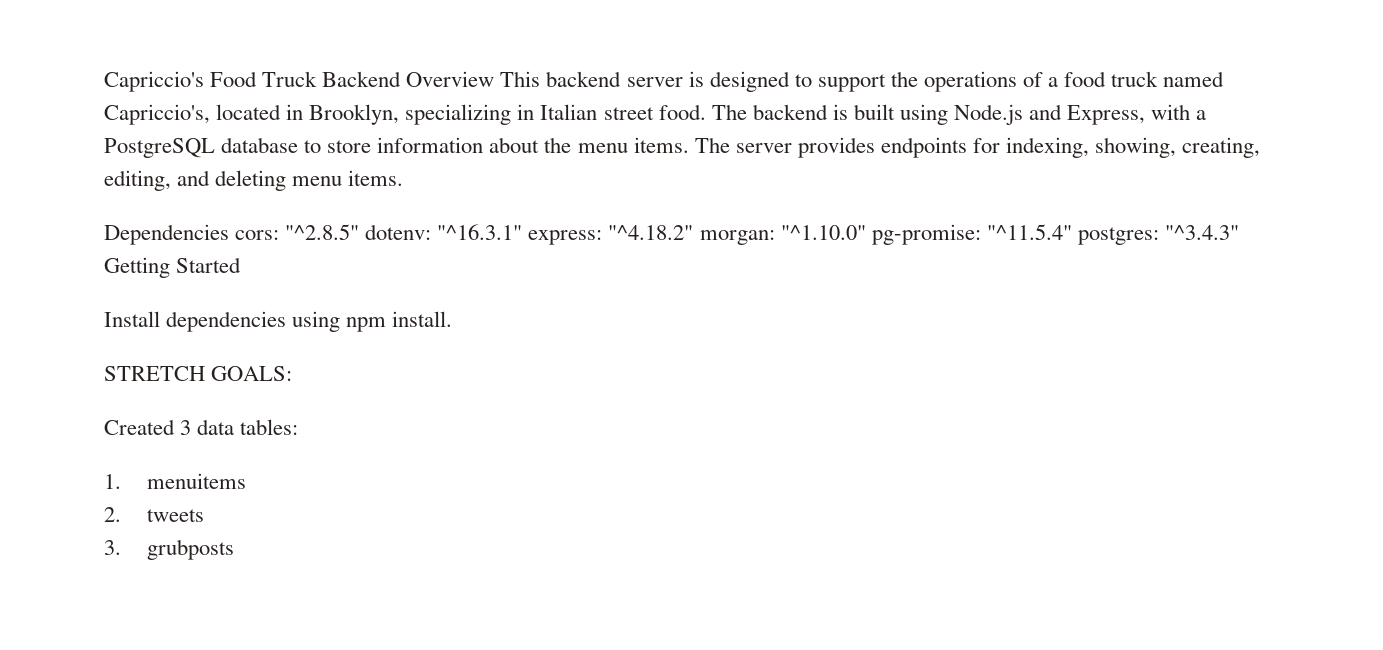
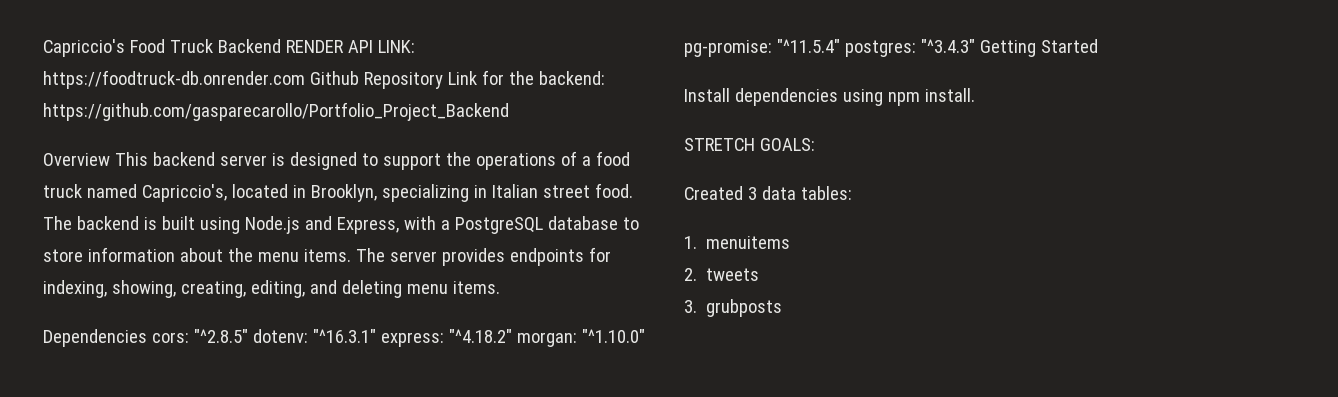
(402, 79) none -> [285,40,415,53] [43,70,605,89] [43,102,509,121] RENDER API LINK: https://foodtruck-db.onrender.com Github Repository Link for the backend: https://github.com/gasparecarollo/Portfolio_Project_Backend //

